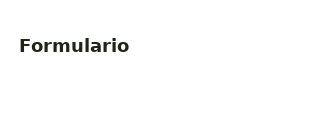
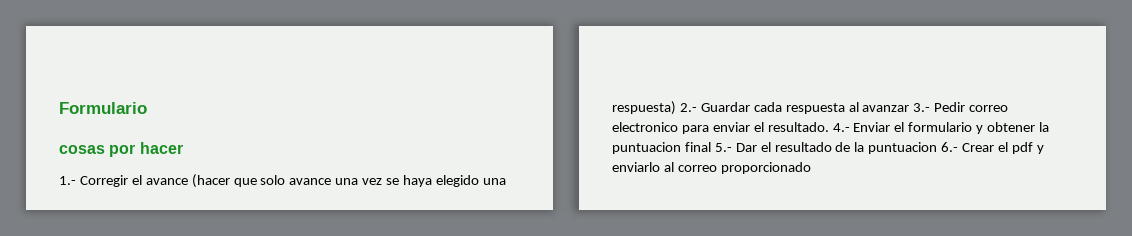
(129, 45) none -> [59,142,183,157] [59,174,506,188] [612,101,1009,115] [612,122,1050,134] [612,142,1044,154] [612,162,811,174] // cosas por hacer // 1.- Corregir el avance (hacer que solo avance una vez se haya elegido una respuesta) 2.- Guardar cada respuesta al avanzar 3.- Pedir correo electronico para enviar el resultado. 4.- Enviar el formulario y obtener la puntuacion final 5.- Dar el resultado de la puntuacion 6.- Crear el pdf y enviarlo al correo proporcionado

